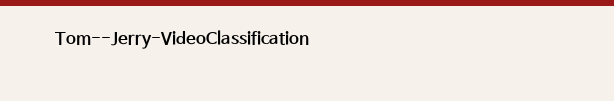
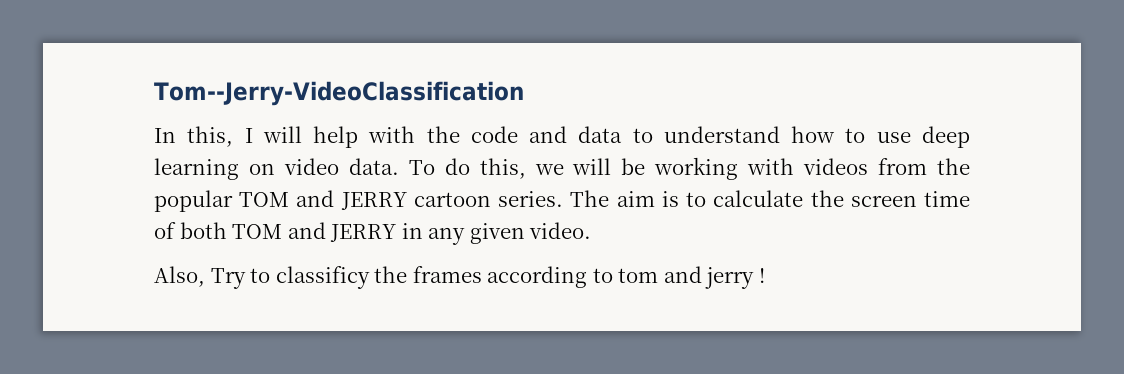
(309, 39) none -> [154,126,970,148] [154,157,971,180] [154,190,971,212] [154,222,592,245] [154,266,765,289] // In this, I will help with the code and data to understand how to use deep learning on video data. To do this, we will be working with videos from the popular TOM and JERRY cartoon series. The aim is to calculate the screen time of both TOM and JERRY in any given video. // Also, Try to classificy the frames according to tom and jerry !

